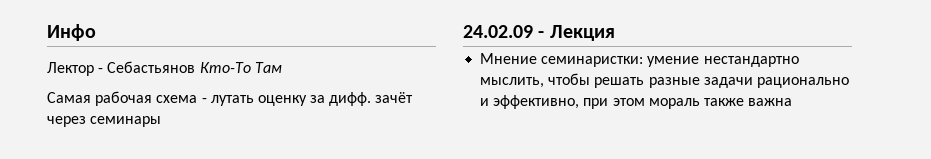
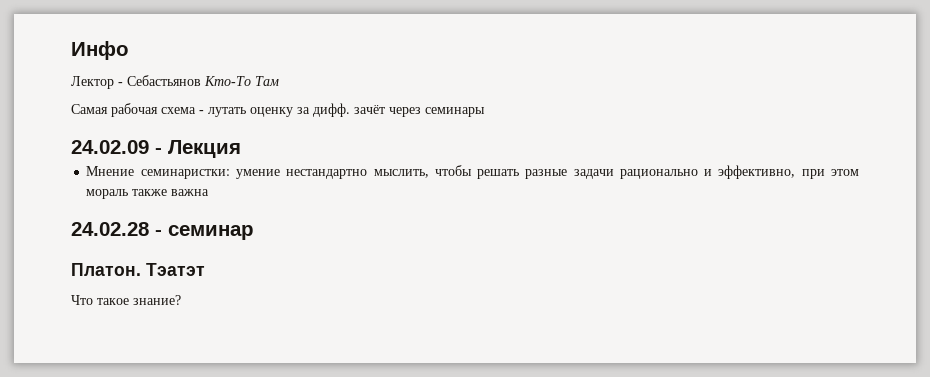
(793, 102) none -> [71,222,254,240] [71,263,205,276] [71,295,181,305] // 24.02.28 - семинар // Платон. Тэатэт // Что такое знание?

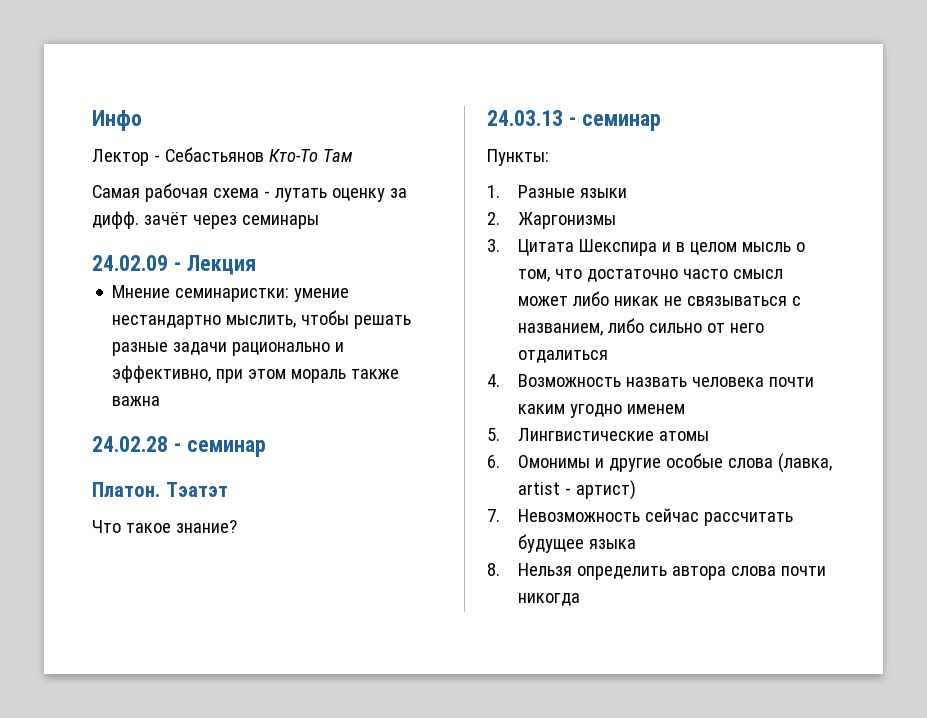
(181, 300) none -> [487,110,661,131] [487,149,549,166] [487,185,627,198] [487,212,616,229] [487,239,805,256] [517,269,783,282] [517,291,801,306] [517,318,764,336] [517,350,608,363] [487,374,814,387] [517,404,685,418] [487,428,709,441] [487,453,832,473] [517,480,636,500] [487,508,793,526] [517,534,636,553] [487,563,826,580] [517,593,580,606] // 24.03.13 - семинар // Пункты: // 1. Разные языки // 2. Жаргонизмы // 3. Цитата Шекспира и в целом мысль о том, что достаточно часто смысл может либо никак не связываться с названием, либо сильно от него отдалиться // 4. Возможность назвать человека почти каким угодно именем // 5. Лингвистические атомы // 6. Омонимы и другие особые слова (лавка, artist - артист) // 7. Невозможность сейчас рассчитать будущее языка // 8. Нельзя определить автора слова почти никогда

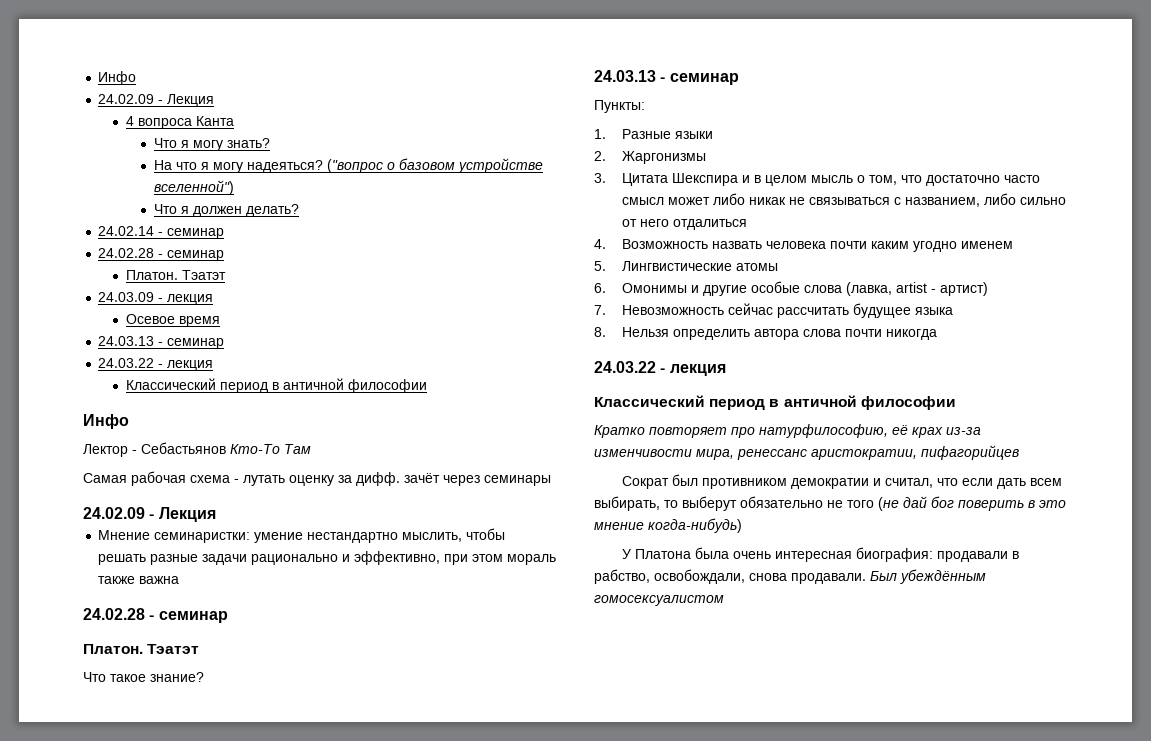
[92,110,142,131] Инфо -> [98,71,137,85] [98,94,215,107] [126,116,235,129] [153,138,270,151] [153,158,543,173] [153,180,234,195] [153,204,299,217] [98,226,225,239] [98,248,225,261] [126,270,227,280] [98,292,214,305] [126,314,221,327] [98,336,225,349] [98,358,214,371] [126,378,428,393] [83,414,129,429] Инфо // 24.02.09 - Лекция // 4 вопроса Канта // Что я могу знать? // На что я могу надеяться? ("вопрос о базовом устройстве вселенной") // Что я должен делать? // 24.02.14 - семинар // 24.02.28 - семинар // Платон. Тэатэт // 24.03.09 - лекция // Осевое время // 24.03.13 - семинар // 24.03.22 - лекция // Классический период в античной философии // Инфо
(580, 599) none -> [594,361,726,376] [594,395,956,410] [594,424,981,438] [594,445,1019,460] [622,474,1063,489] [594,496,1066,511] [594,518,742,533] [622,547,1020,562] [594,569,986,584] [594,595,724,606] // 24.03.22 - лекция // Классический период в античной философии // Кратко повторяет про натурфилософию, её крах из-за изменчивости мира, ренессанс аристократии, пифагорийцев // Сократ был противником демократии и считал, что если дать всем выбирать, то выберут обязательно не того (не дай бог поверить в это мнение когда-нибудь) // У Платона была очень интересная биография: продавали в рабство, освобождали, снова продавали. Был убеждённым гомосексуалистом

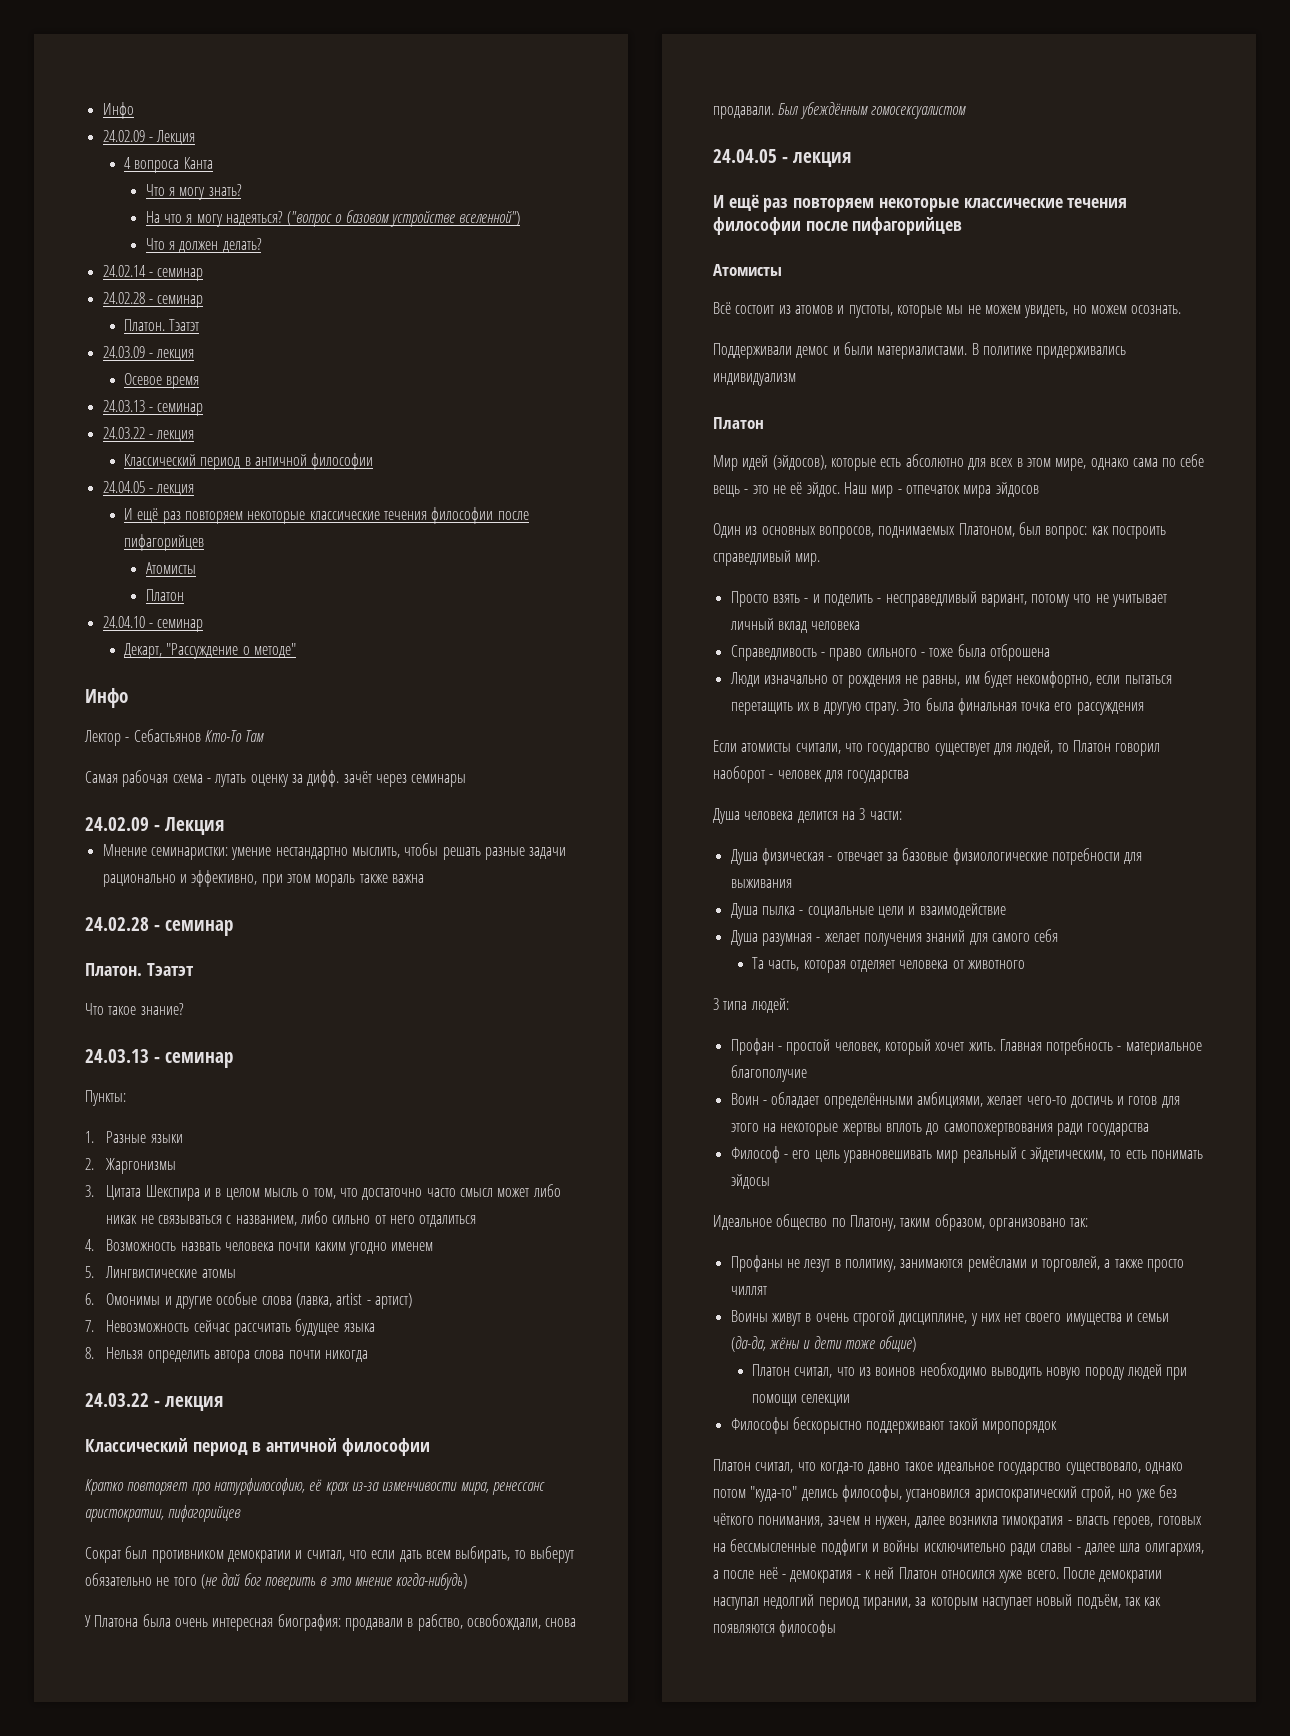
(428, 386) none -> [102,481,195,496] [124,507,529,524] [124,534,205,551] [145,562,196,574] [145,589,184,601] [102,616,204,632] [124,643,297,659] // 24.04.05 - лекция // И ещё раз повторяем некоторые классические течения философии после пифагорийцев // Атомисты // Платон // 24.04.10 - семинар // Декарт, "Рассуждение о методе"
(724, 600) none -> [713,149,851,167] [713,194,1128,212] [713,217,963,235] [713,264,782,276] [713,302,1182,318] [713,342,1127,359] [713,373,796,386] [713,417,764,429] [713,454,1205,471] [713,482,1039,498] [713,522,1166,539] [713,550,821,566] [730,591,1168,607] [729,618,861,633] [730,644,1050,661] [729,671,1172,688] [730,698,1144,715] [713,740,1161,756] [713,766,910,783] [713,808,902,824] [730,848,1143,865] [730,879,792,888] [730,903,1006,919] [730,929,1059,946] [752,957,1025,973] [713,998,789,1013] [730,1038,1202,1055] [730,1065,807,1082] [730,1092,1180,1109] [730,1123,1150,1136] [730,1146,1204,1163] [730,1174,770,1189] [713,1214,1089,1231] [730,1255,1185,1272] [730,1286,767,1295] [730,1310,1170,1326] [730,1336,917,1352] [752,1363,1188,1380] [752,1394,851,1406] [730,1417,1057,1434] [713,1459,1183,1475] [713,1485,1177,1502] [713,1513,1202,1529] [713,1539,1204,1556] [713,1567,1163,1583] [713,1594,1162,1610] [713,1620,837,1637] // 24.04.05 - лекция // И ещё раз повторяем некоторые классические течения философии после пифагорийцев // Атомисты // Всё состоит из атомов и пустоты, которые мы не можем увидеть, но можем осознать. // Поддерживали демос и были материалистами. В политике придерживались индивидуализм // Платон // Мир идей (эйдосов), которые есть абсолютно для всех в этом мире, однако сама по себе вещь - это не её эйдос. Наш мир - отпечаток мира эйдосов // Один из основных вопросов, поднимаемых Платоном, был вопрос: как построить справедливый мир. // Просто взять - и поделить - несправедливый вариант, потому что не учитывает личный вклад человека // Справедливость - право сильного - тоже была отброшена // Люди изначально от рождения не равны, им будет некомфортно, если пытаться перетащить их в другую страту. Это была финальная точка его рассуждения // Если атомисты считали, что государство существует для людей, то Платон говорил наоборот - человек для государства // Душа человека делится на 3 части: // Душа физическая - отвечает за базовые физиологические потребности для выживания // Душа пылка - социальные цели и взаимодействие // Душа разумная - желает получения знаний для самого себя // Та часть, которая отделяет человека от животного // 3 типа людей: // Профан - простой человек, который хочет жить. Главная потребность - материальное благополучие // Воин - обладает определёнными амбициями, желает чего-то достичь и готов для этого на некоторые жертвы вплоть до самопожертвования ради государства // Философ - его цель уравновешивать мир реальный с эйдетическим, то есть понимать эйдосы // Идеальное общество по Платону, таким образом, организовано так: // Профаны не лезут в политику, занимаются ремёслами и торговлей, а также просто чиллят // Воины живут в очень строгой дисциплине, у них нет своего имущества и семьи (да-да, жёны и дети тоже общие) // Платон считал, что из воинов необходимо выводить новую породу людей при помощи селекции // Философы бескорыстно поддерживают такой миропорядок // Платон считал, что когда-то давно такое идеальное государство существовало, однако потом "куда-то" делись философы, установился аристократический строй, но уже без чёткого понимания, зачем н нужен, далее возникла тимократия - власть героев, готовых на бессмысленные подфиги и войны исключительно ради славы - далее шла олигархия, а после неё - демократия - к ней Платон относился хуже всего. После демократии наступал недолгий период тирании, за которым наступает новый подъём, так как появляются философы

